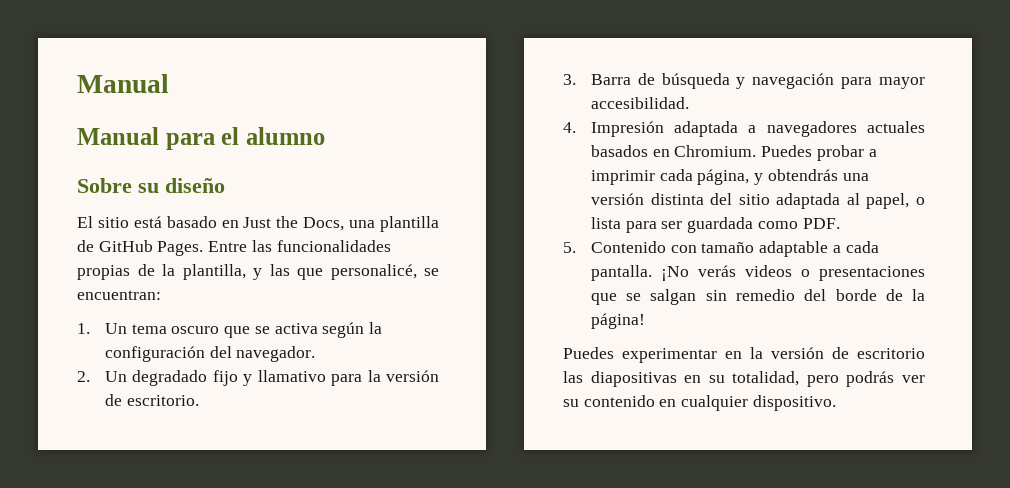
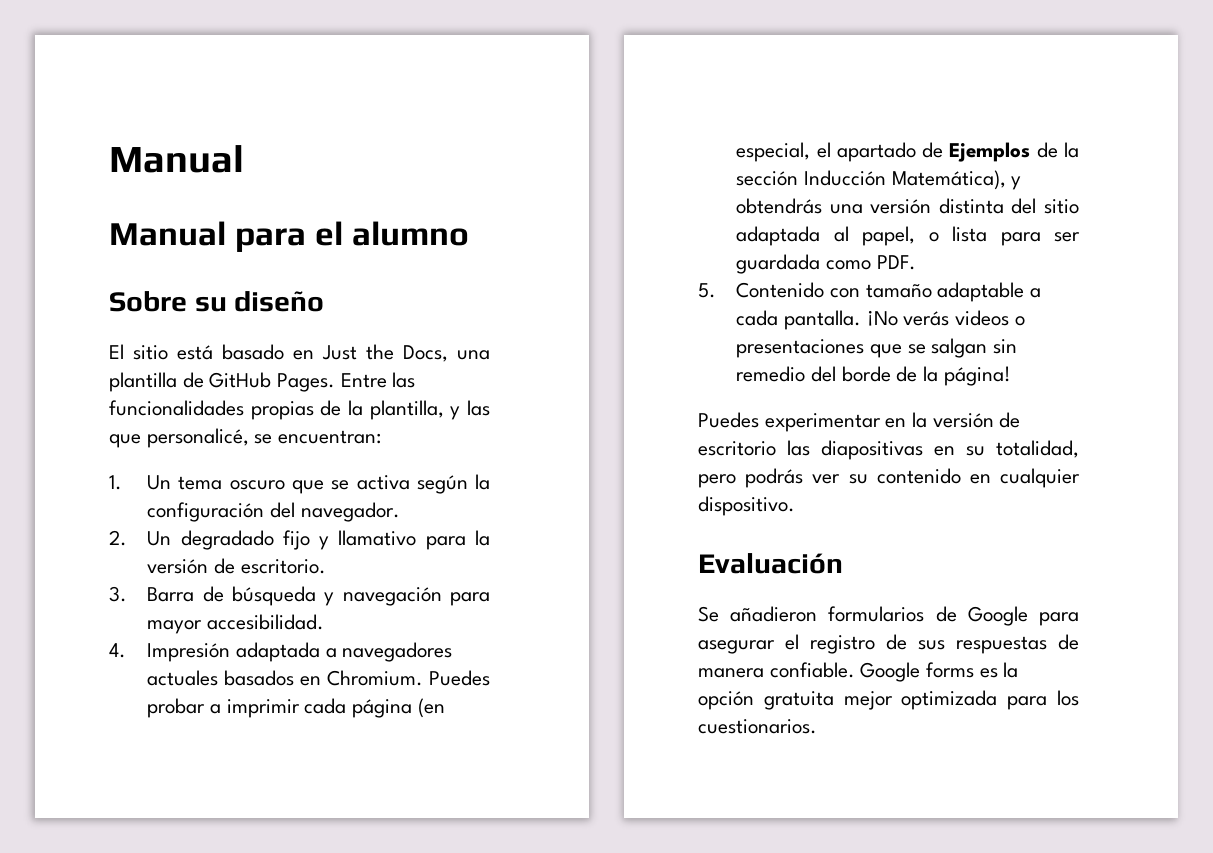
[697,169,750,185] página, -> [351,698,445,718] [736,142,1079,162] [736,170,1006,190] página (en especial, el apartado de Ejemplos de la sección Inducción Matemática),
(836, 403) none -> [698,553,843,574] [698,606,1079,626] [698,634,1079,654] [698,662,1019,682] [698,690,1079,710] [698,719,817,734] // Evaluación // Se añadieron formularios de Google para asegurar el registro de sus respuestas de manera confiable. Google forms es la opción gratuita mejor optimizada para los cuestionarios.

